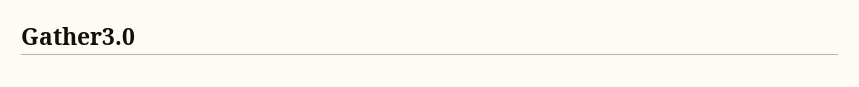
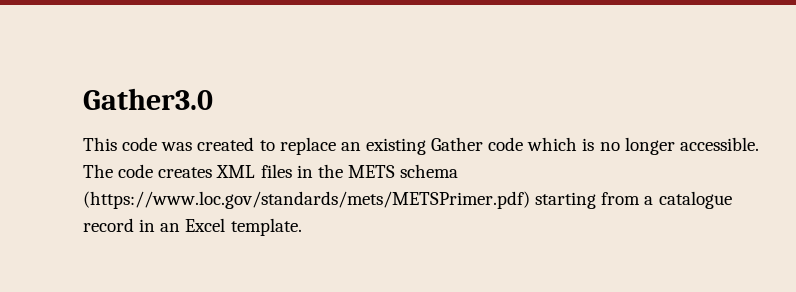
(135, 36) none -> [83,137,759,155] [83,164,459,178] [83,191,732,209] [83,218,302,236] // This code was created to replace an existing Gather code which is no longer accessible. The code creates XML files in the METS schema (https://www.loc.gov/standards/mets/METSPrimer.pdf) starting from a catalogue record in an Excel template.

